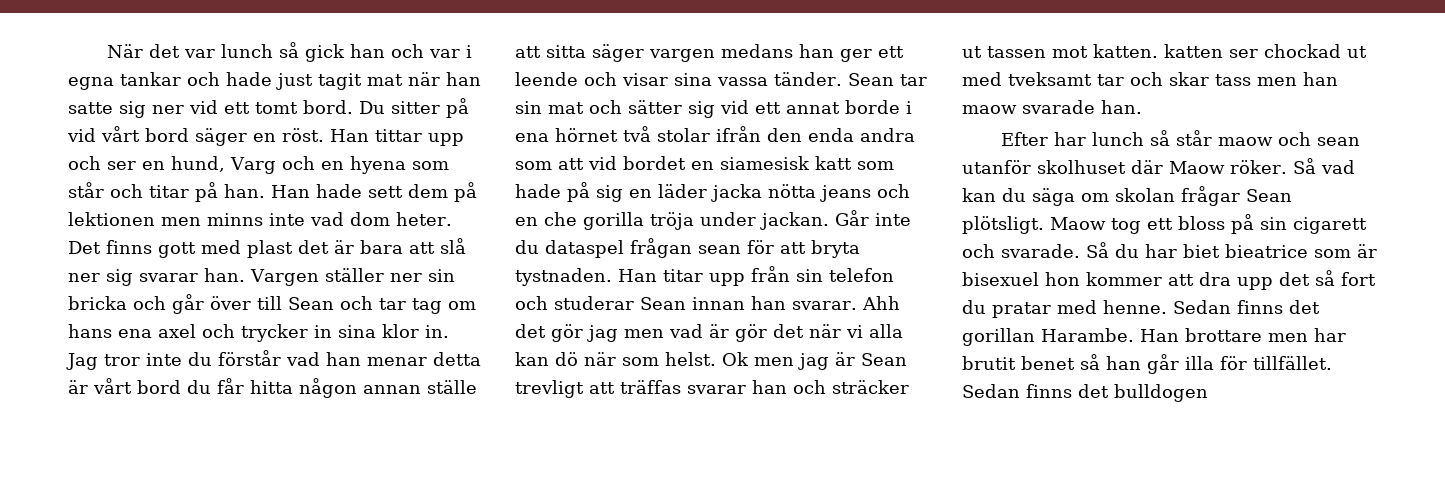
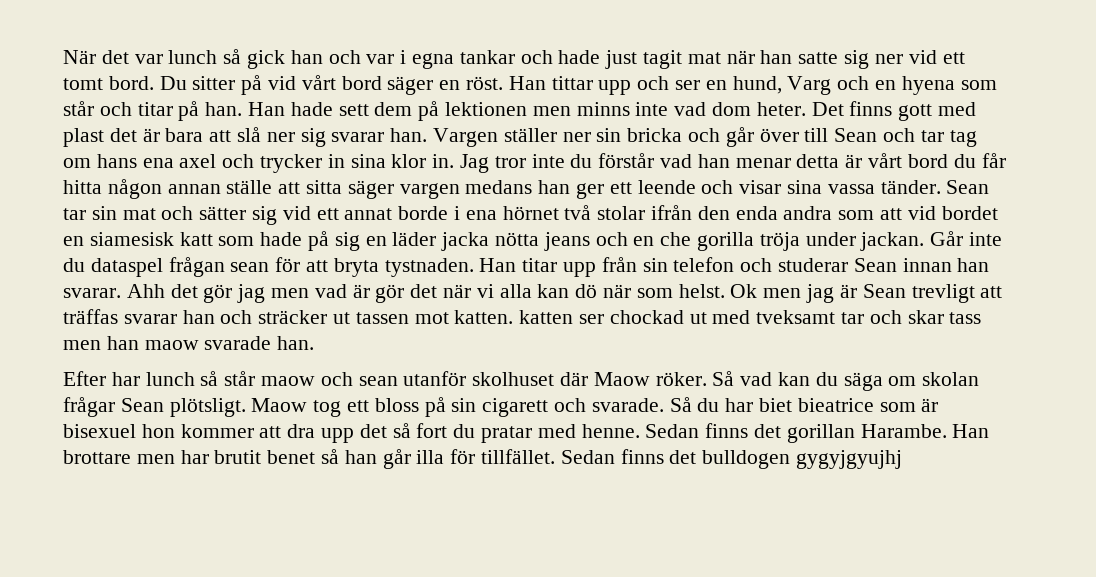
(1208, 393) none -> [796,450,903,469] gygyjgyujhj

